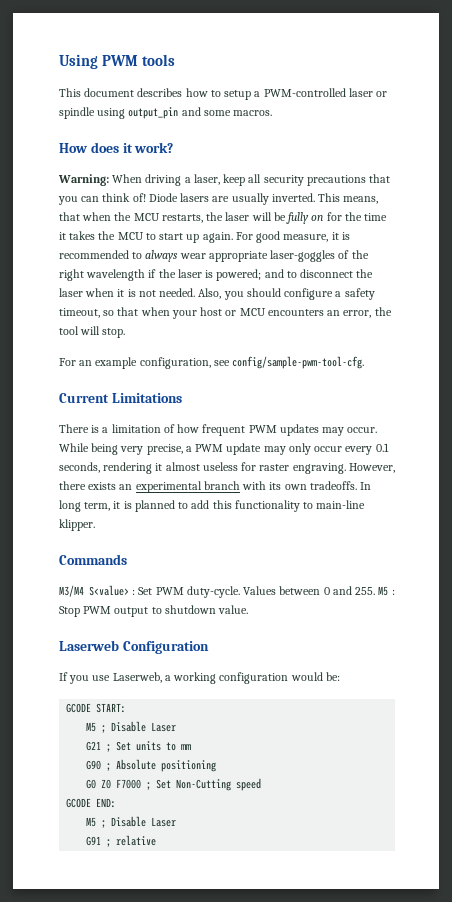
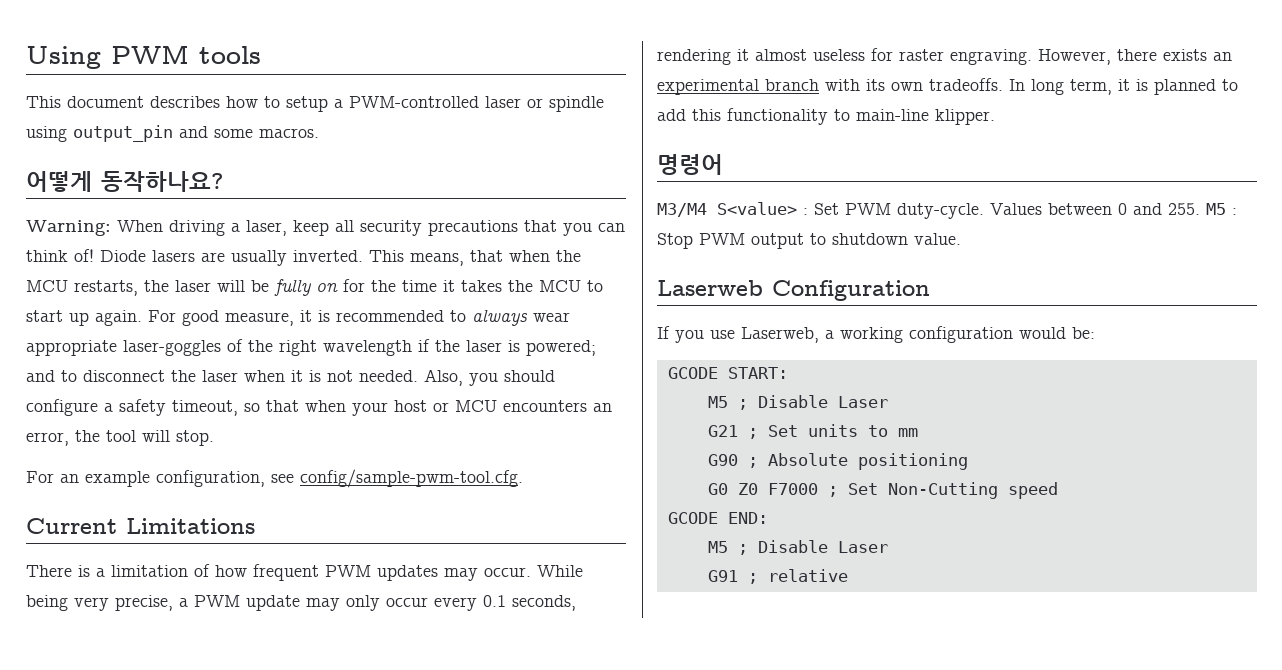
[59,142,174,153] How does it work? -> [26,171,223,192] 어떻게 동작하나요?
[232,356,365,369] config/sample-pwm-tool-cfg. -> [300,469,523,488] config/sample-pwm-tool.cfg.
[59,554,127,565] Commands -> [657,154,723,175] 명령어

